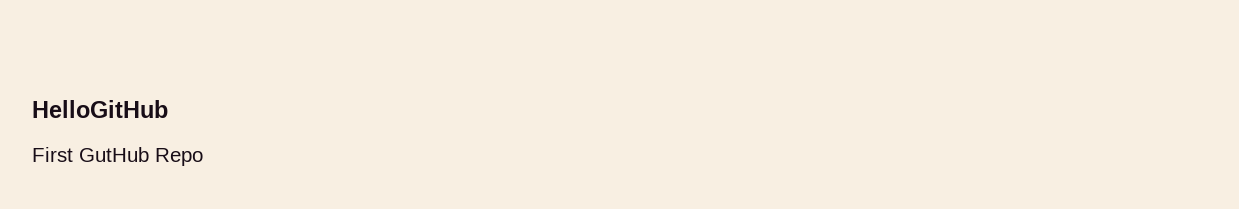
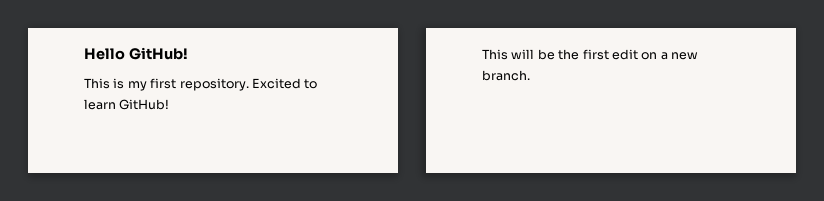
[32,100,168,118] [32,147,203,166] HelloGitHub // First GutHub Repo -> [84,47,188,60] [84,78,318,91] [84,99,170,110] [482,49,698,60] [482,70,530,81] Hello GitHub! // This is my first repository. Excited to learn GitHub! // This will be the first edit on a new branch.

